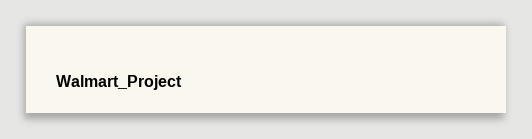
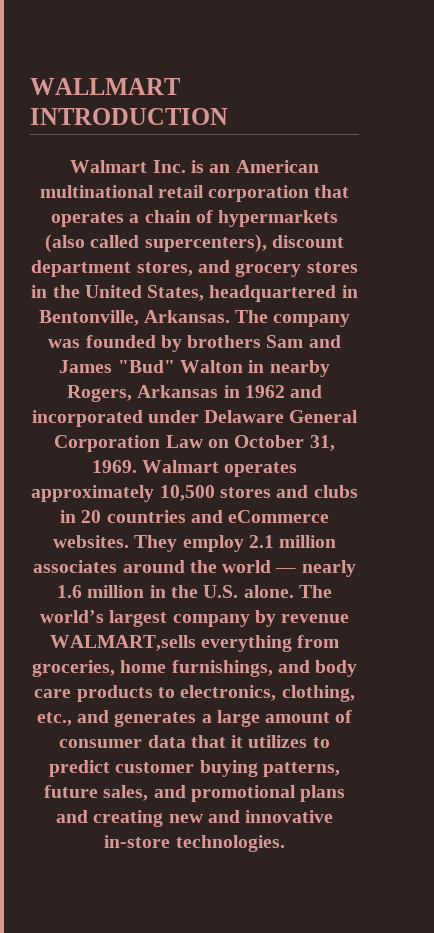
[56,75,182,90] Walmart_Project -> [30,78,180,95] [30,108,228,125] [70,160,319,173] [39,185,350,202] [50,210,339,227] [45,234,344,253] [31,260,358,277] [31,285,358,302] [38,310,351,327] [48,335,341,352] [59,360,330,377] [66,385,323,402] [31,410,359,427] [54,435,335,452] [91,460,298,477] [31,485,358,502] [59,510,330,523] [52,535,337,552] [33,560,356,577] [57,585,332,598] [39,610,350,627] [49,635,340,652] [31,660,358,677] [34,685,355,702] [36,710,353,727] [59,735,330,748] [49,760,340,777] [43,785,346,802] [55,810,334,827] [104,835,285,852] WALLMART INTRODUCTION // Walmart Inc. is an American multinational retail corporation that operates a chain of hypermarkets (also called supercenters), discount department stores, and grocery stores in the United States, headquartered in Bentonville, Arkansas. The company was founded by brothers Sam and James "Bud" Walton in nearby Rogers, Arkansas in 1962 and incorporated under Delaware General Corporation Law on October 31, 1969. Walmart operates approximately 10,500 stores and clubs in 20 countries and eCommerce websites. They employ 2.1 million associates around the world — nearly 1.6 million in the U.S. alone. The world’s largest company by revenue WALMART,sells everything from groceries, home furnishings, and body care products to electronics, clothing, etc., and generates a large amount of consumer data that it utilizes to predict customer buying patterns, future sales, and promotional plans and creating new and innovative in-store technologies.

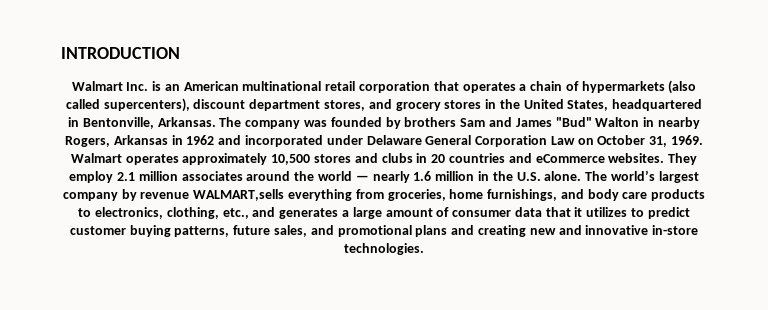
[30,78,180,95] WALLMART -> (61, 53) none

